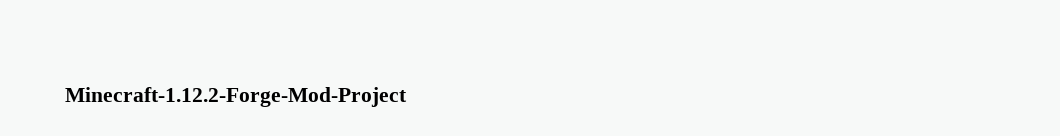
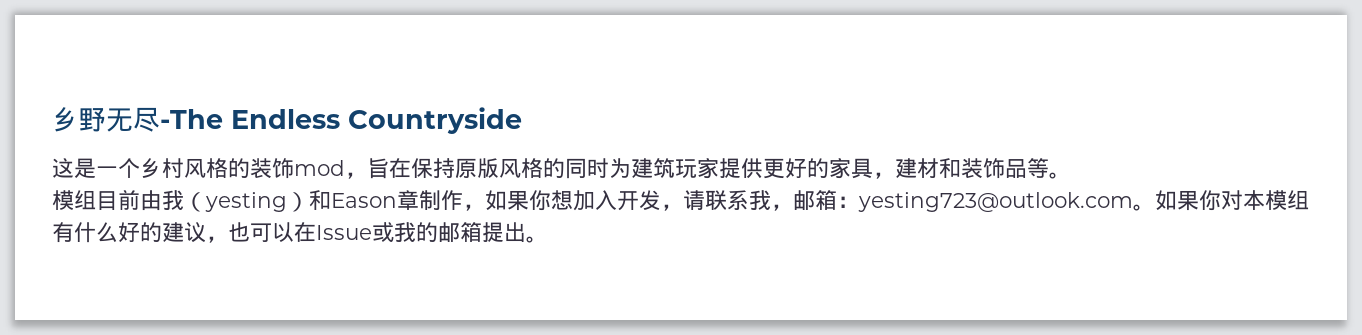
[65,87,407,107] Minecraft-1.12.2-Forge-Mod-Project -> [52,107,522,134] [52,158,1071,179] [52,189,1309,212] [52,222,548,243] 乡野无尽-The Endless Countryside // 这是一个乡村风格的装饰mod，旨在保持原版风格的同时为建筑玩家提供更好的家具，建材和装饰品等。 // 模组目前由我（yesting）和Eason章制作，如果你想加入开发，请联系我，邮箱：yesting723@outlook.com。如果你对本模组有什么好的建议，也可以在Issue或我的邮箱提出。

